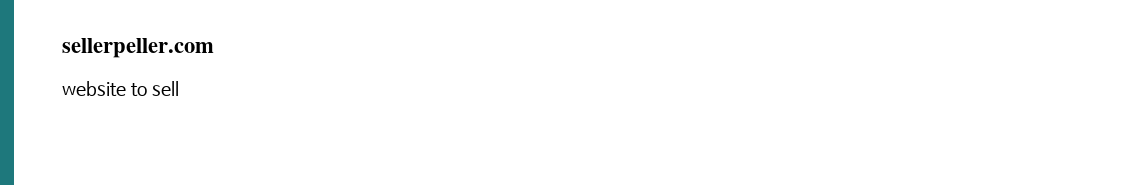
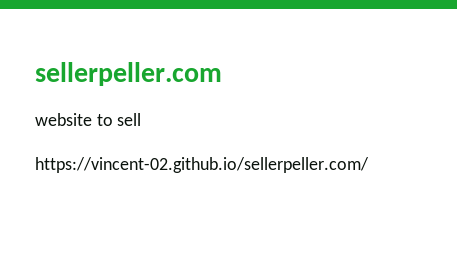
(179, 88) none -> [35,157,369,173] // https://vincent-02.github.io/sellerpeller.com/

